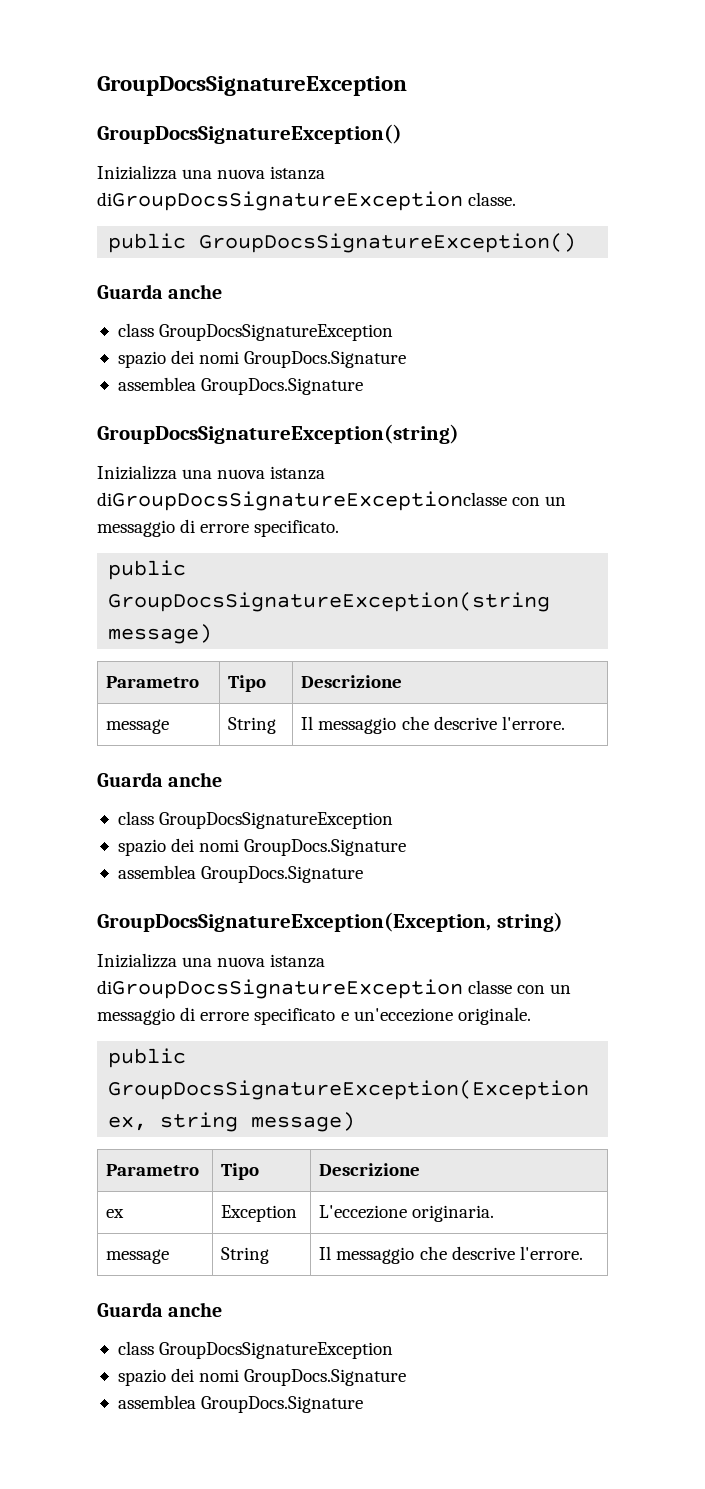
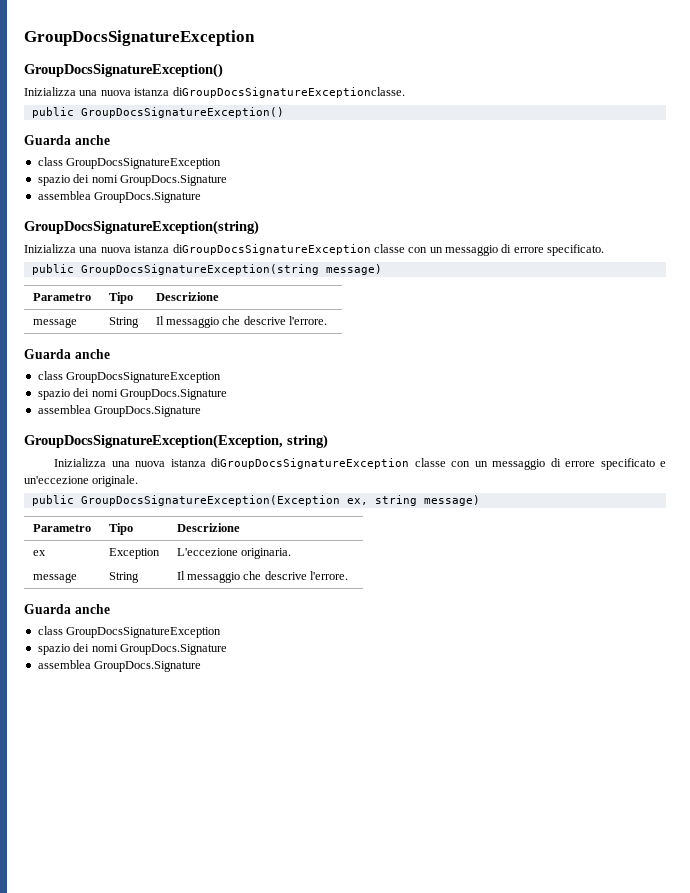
[97,191,517,211] diGroupDocsSignatureException classe. -> [172,87,405,98] diGroupDocsSignatureExceptionclasse.
[97,491,507,511] diGroupDocsSignatureExceptionclasse -> [172,244,405,255] diGroupDocsSignatureException classe

